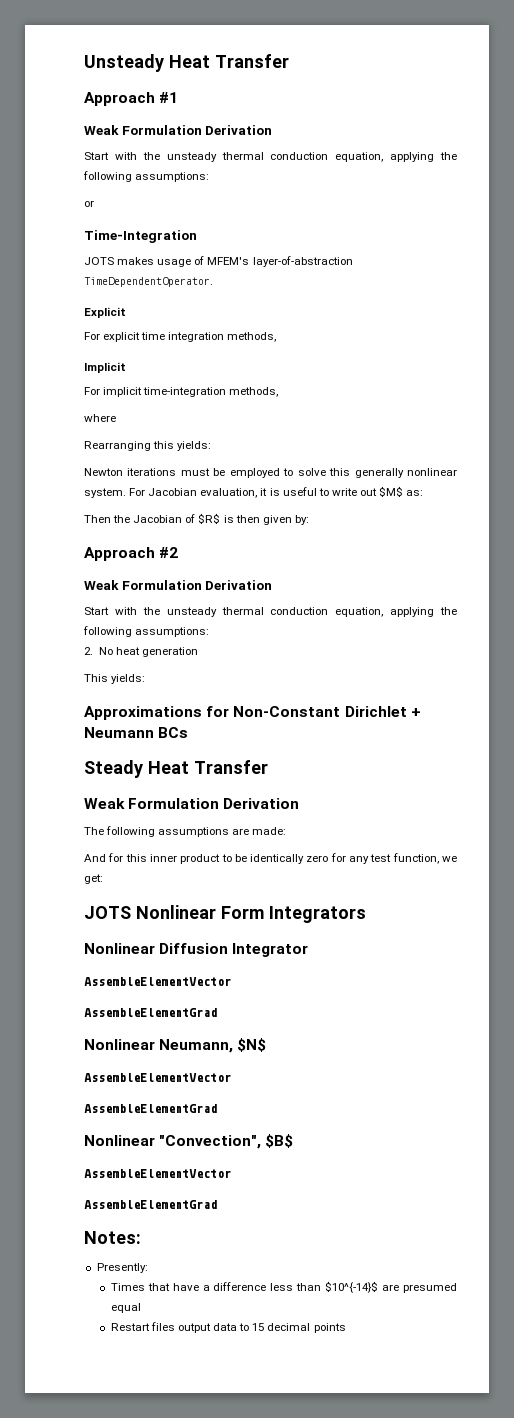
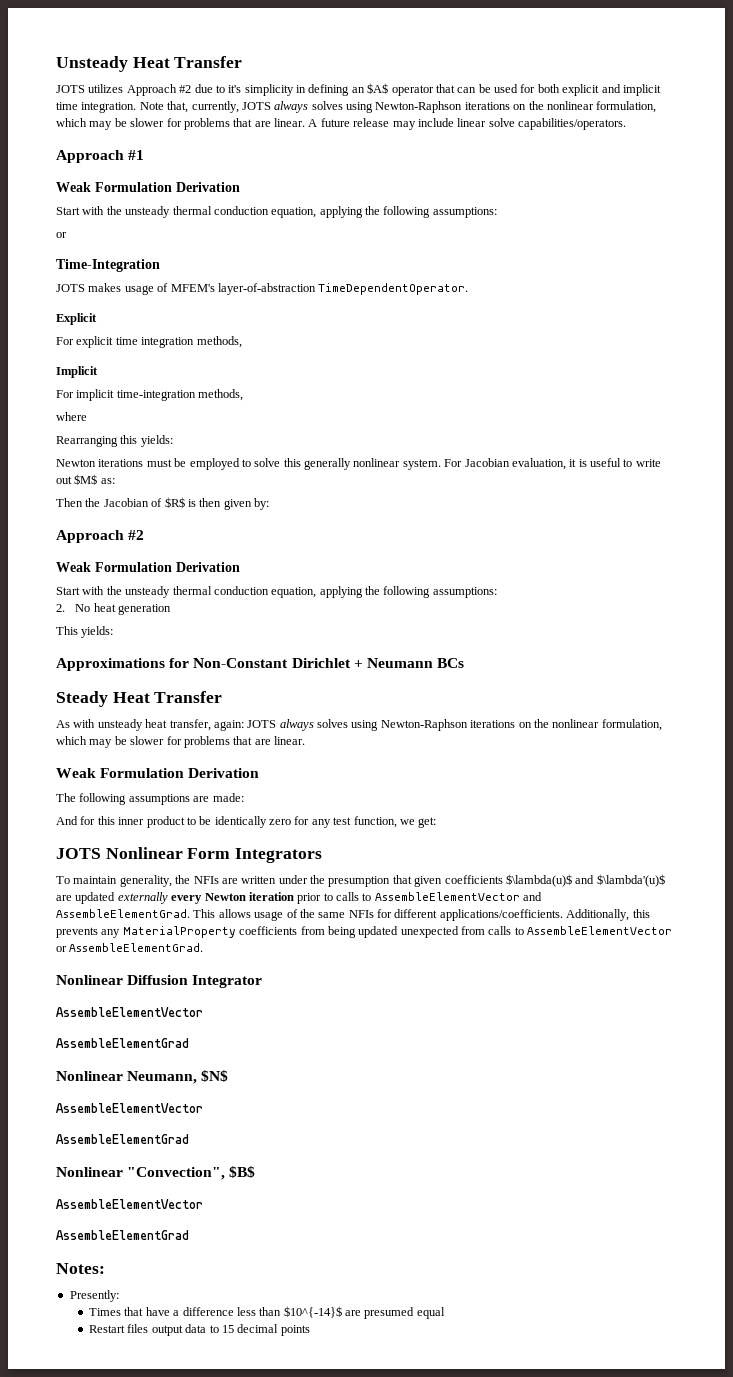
(289, 61) none -> [56,83,661,96] [56,101,657,113] [56,118,626,130] // JOTS utilizes Approach #2 due to it's simplicity in defining an $A$ operator that can be used for both explicit and implicit time integration. Note that, currently, JOTS always solves using Newton-Raphson iterations on the nonlinear formulation, which may be slower for problems that are linear. A future release may include linear solve capabilities/operators.
(268, 767) none -> [56,719,662,731] [56,736,305,748] // As with unsteady heat transfer, again: JOTS always solves using Newton-Raphson iterations on the nonlinear formulation, which may be slower for problems that are linear.
(366, 914) none -> [56,874,665,887] [56,892,543,904] [56,909,650,921] [56,926,673,938] [56,943,204,952] // To maintain generality, the NFIs are written under the presumption that given coefficients $\lambda(u)$ and $\lambda'(u)$ are updated externally every Newton iteration prior to calls to AssembleElementVector and AssembleElementGrad. This allows usage of the same NFIs for different applications/coefficients. Additionally, this prevents any MaterialProperty coefficients from being updated unexpected from calls to AssembleElementVector or AssembleElementGrad.

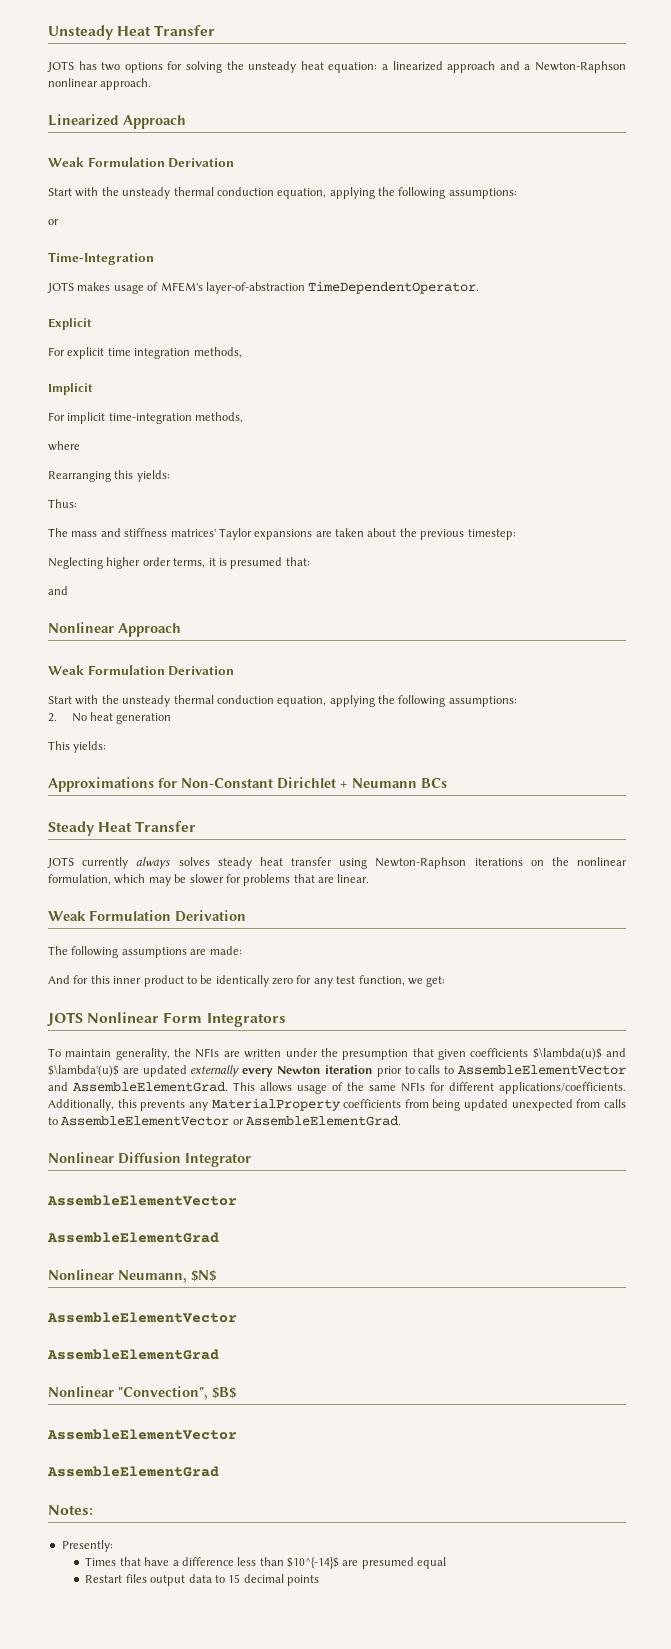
[88,83,661,96] [56,101,657,113] [56,118,626,130] [56,150,145,163] utilizes Approach #2 due to it's simplicity in defining an $A$ operator that can be used for both explicit and implicit time integration. Note that, currently, JOTS always solves using Newton-Raphson iterations on the nonlinear formulation, which may be slower for problems that are linear. A future release may include linear solve capabilities/operators. // Approach #1 -> [78,61,627,73] [48,78,152,90] [48,114,186,129] has two options for solving the unsteady heat equation: a linearized approach and a Newton-Raphson nonlinear approach. // Linearized Approach
[56,458,661,470] [56,474,115,485] [56,497,269,510] [56,530,145,543] Newton iterations must be employed to solve this generally nonlinear system. For Jacobian evaluation, it is useful to write out $M$ as: // Then the Jacobian of $R$ is then given by: // Approach #2 -> [48,499,77,508] [48,528,516,540] [48,557,310,569] [48,586,68,595] [48,622,181,637] Thus: // The mass and stiffness matrices' Taylor expansions are taken about the previous timestep: // Neglecting higher order terms, it is presumed that: // and // Nonlinear Approach
[56,719,348,731] As with unsteady heat transfer, again: JOTS always solves -> [47,857,332,869] JOTS currently always solves steady heat transfer

